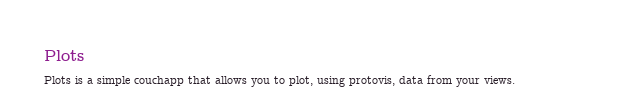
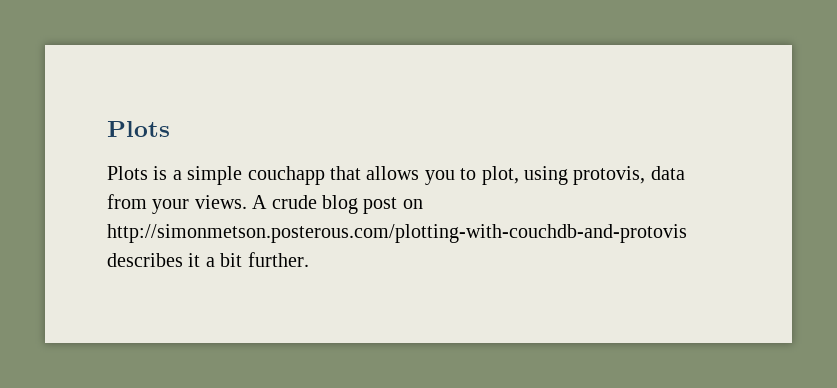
(515, 80) none -> [252,195,423,214] [107,224,687,243] [107,252,309,267] A crude blog post on http://simonmetson.posterous.com/plotting-with-couchdb-and-protovis describes it a bit further.

